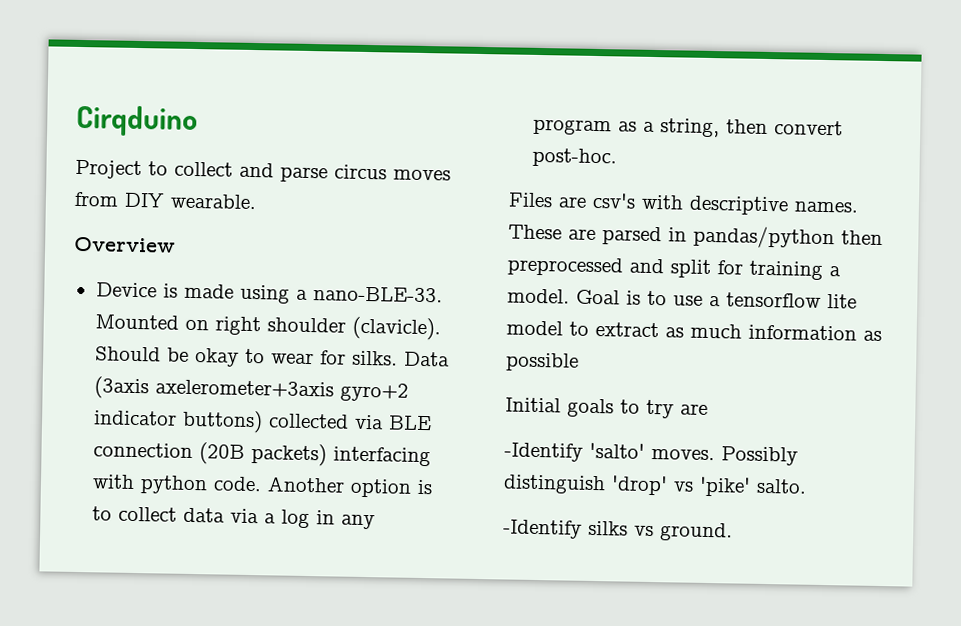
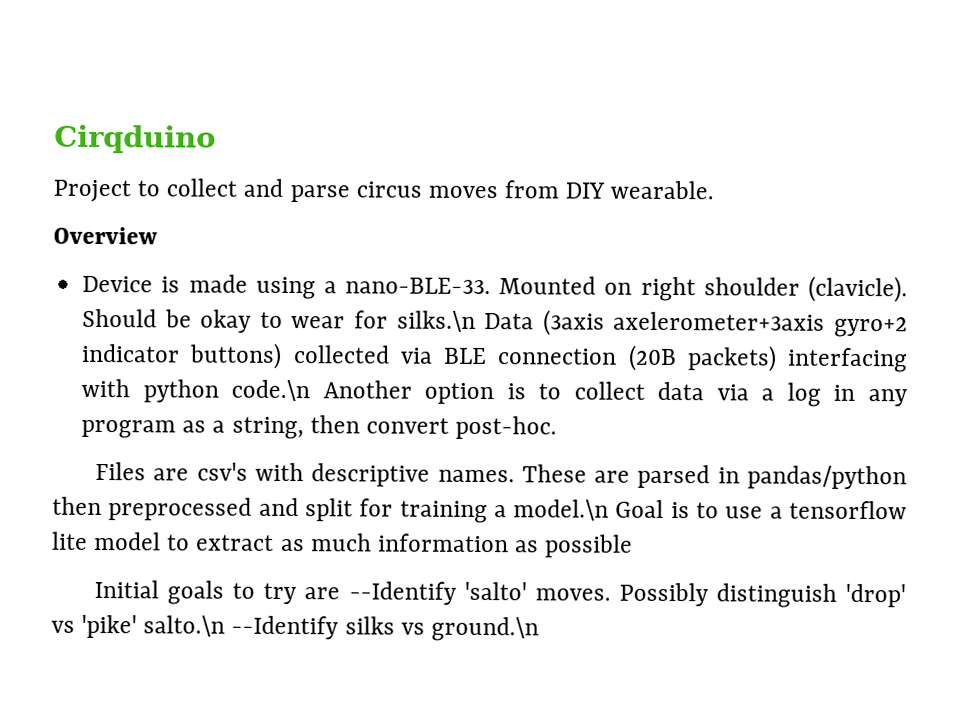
[351,350,398,366] silks. -> [396,310,476,332] silks.\n
[212,476,262,492] code. -> [231,379,311,402] code.\n
[507,288,570,304] model. -> [513,499,610,521] model.\n
[504,442,583,462] // -Identify -> [348,581,457,605] --Identify
[756,478,807,494] [503,519,582,539] salto. // -Identify -> [143,615,340,640] salto.\n --Identify
[660,522,733,542] ground. -> [430,616,539,642] ground.\n

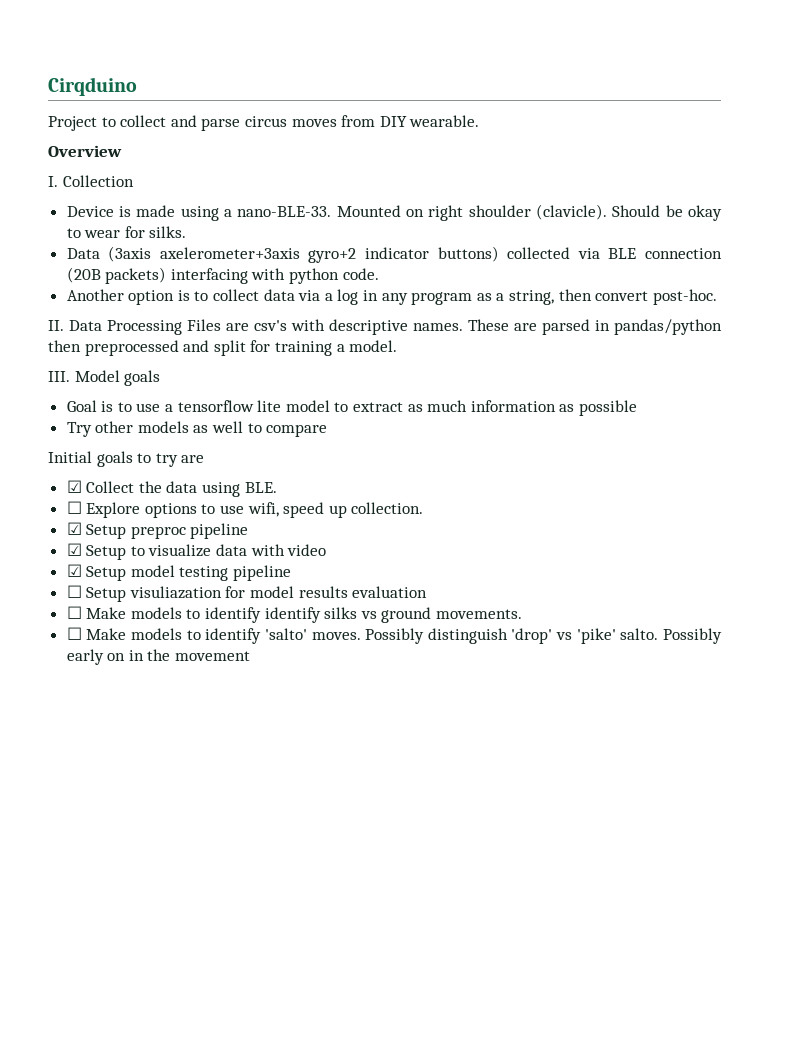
(158, 235) none -> [48,175,134,187] // I. Collection
[396,310,476,332] silks.\n -> [149,226,187,238] silks. //
[231,379,311,402] code.\n -> [342,268,379,280] code. //
(558, 427) none -> [48,320,182,335] II. Data Processing
[513,499,610,521] model.\n -> [349,340,398,352] [48,370,161,386] model. // III. Model goals //
(634, 546) none -> [66,421,328,437] // Try other models as well to compare
[348,581,457,605] --Identify -> [66,480,277,497] [66,501,424,518] [66,522,249,539] [66,543,327,560] [66,564,292,581] [66,585,428,602] [66,606,523,623] [66,627,262,644] // ☑ Collect the data using BLE. // ☐ Explore options to use wifi, speed up collection. // ☑ Setup preproc pipeline // ☑ Setup to visualize data with video // ☑ Setup model testing pipeline // ☐ Setup visuliazation for model results evaluation // ☐ Make models to identify identify silks vs ground movements. // ☐ Make models to identify
[143,615,539,642] salto.\n --Identify silks vs ground.\n -> [620,628,722,644] [66,649,251,665] salto. Possibly early on in the movement

